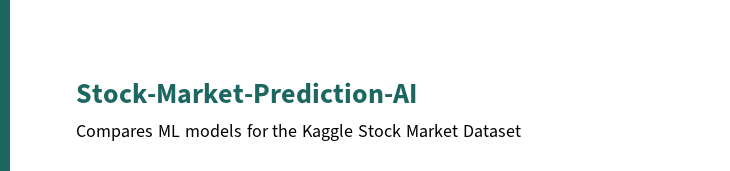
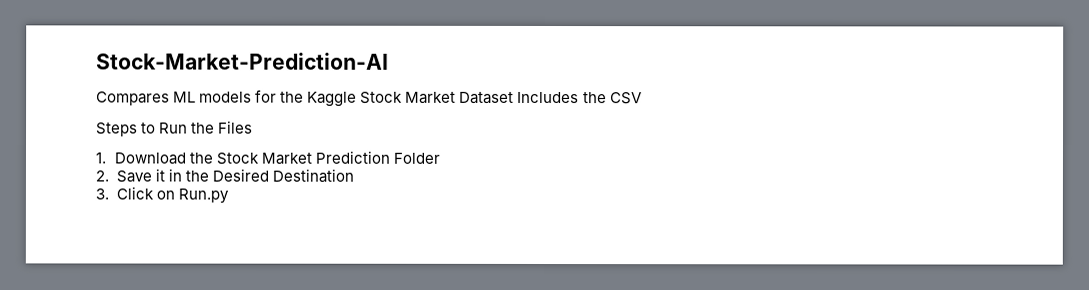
(521, 131) none -> [517,91,642,105] [96,120,254,137] [95,150,441,165] [95,168,354,183] [95,186,229,204] Includes the CSV // Steps to Run the Files // 1. Download the Stock Market Prediction Folder // 2. Save it in the Desired Destination // 3. Click on Run.py

